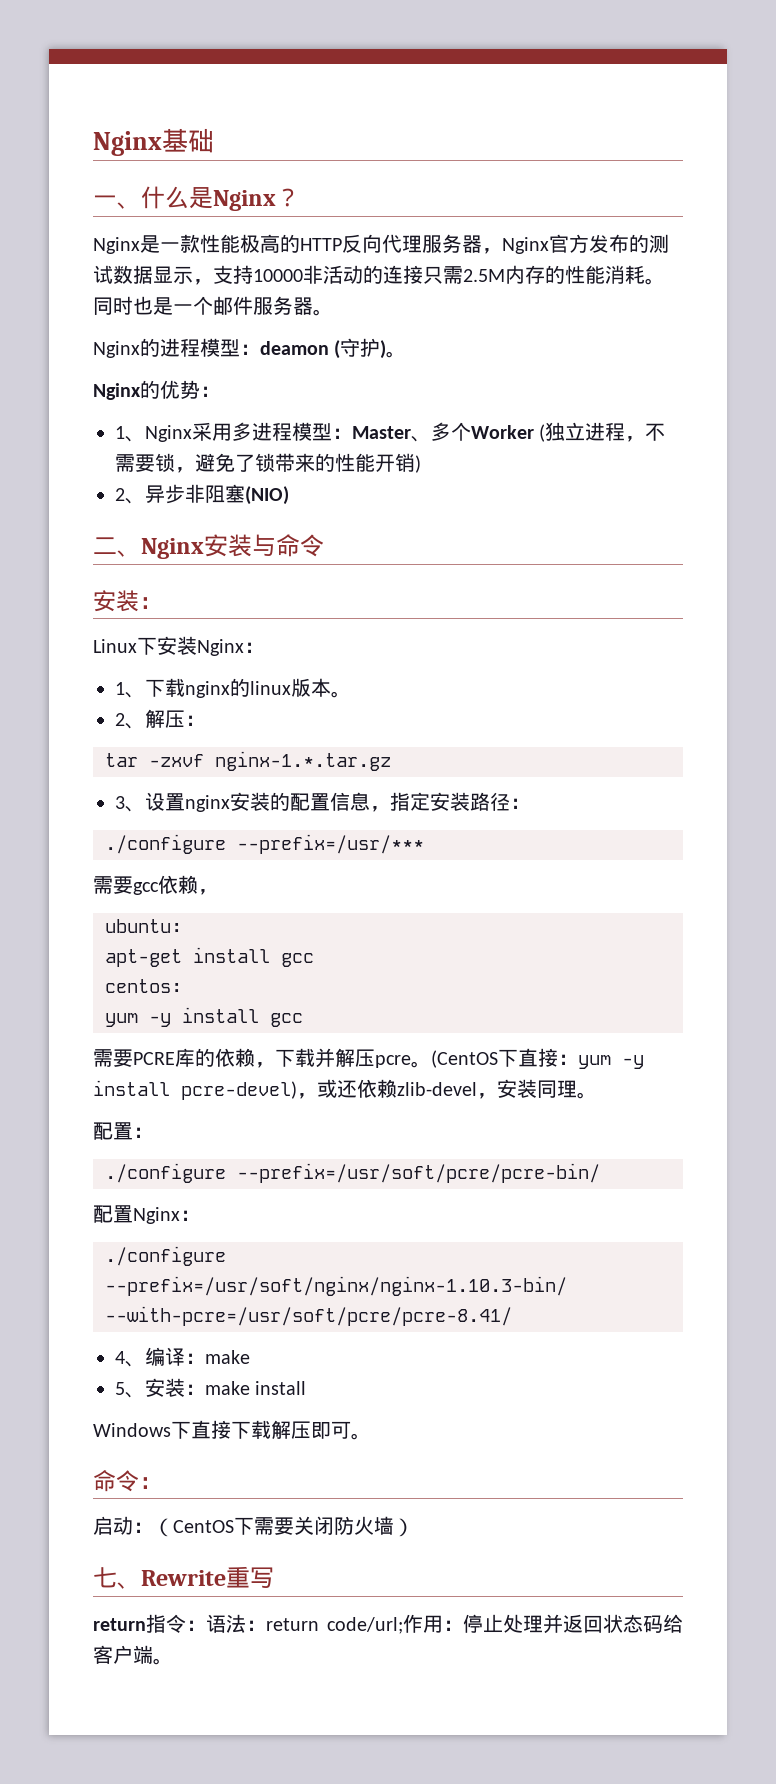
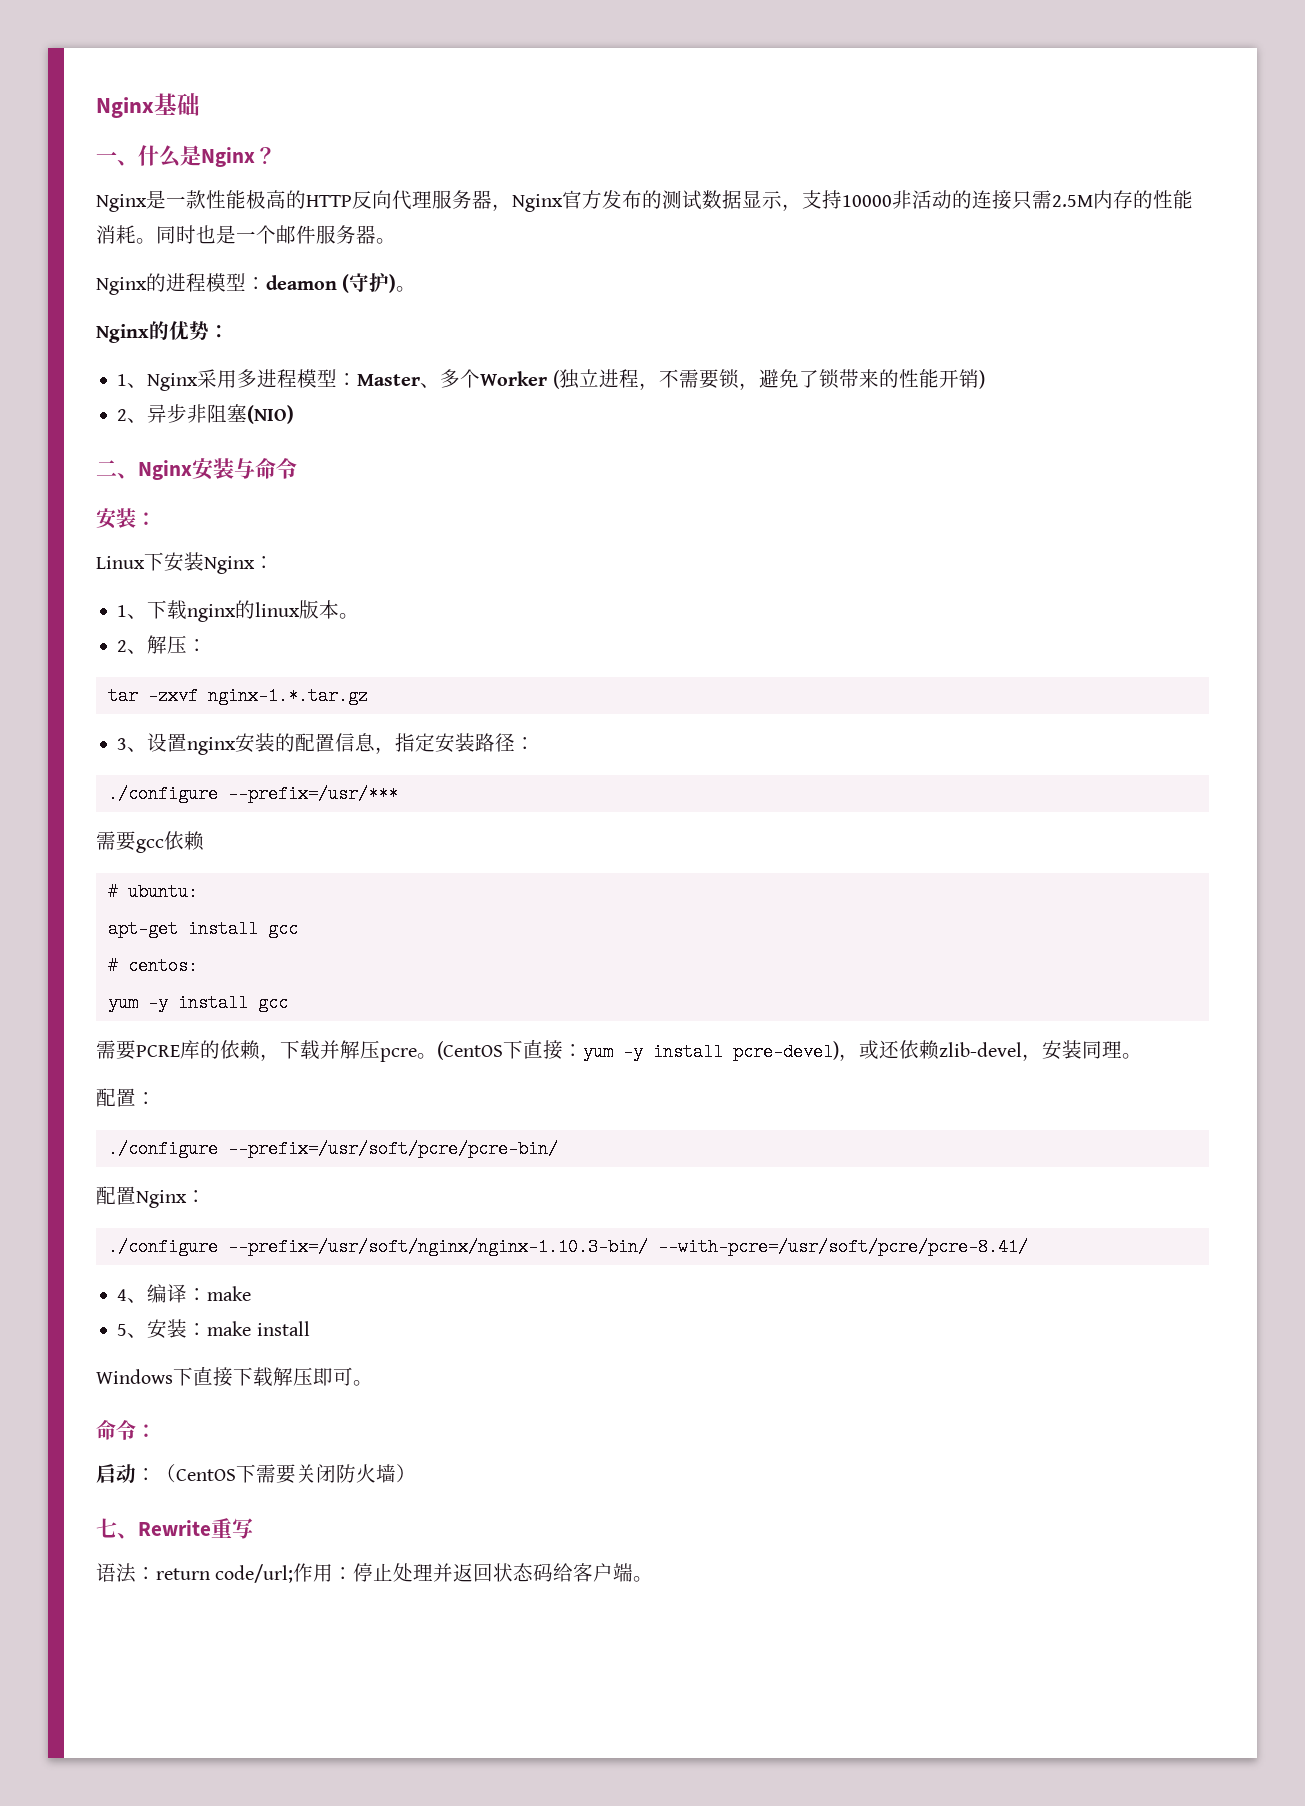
[198,889,218,895] ， // -> [107,883,118,901] // #
(314, 960) none -> [107,957,118,975] #
[93,1614,206,1633] return指令： -> (253, 1528) none

